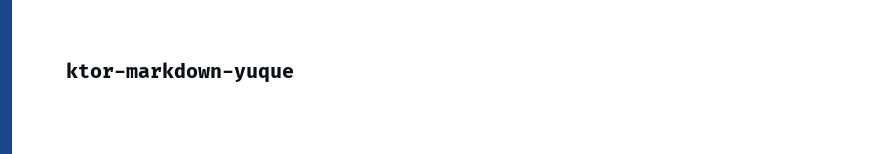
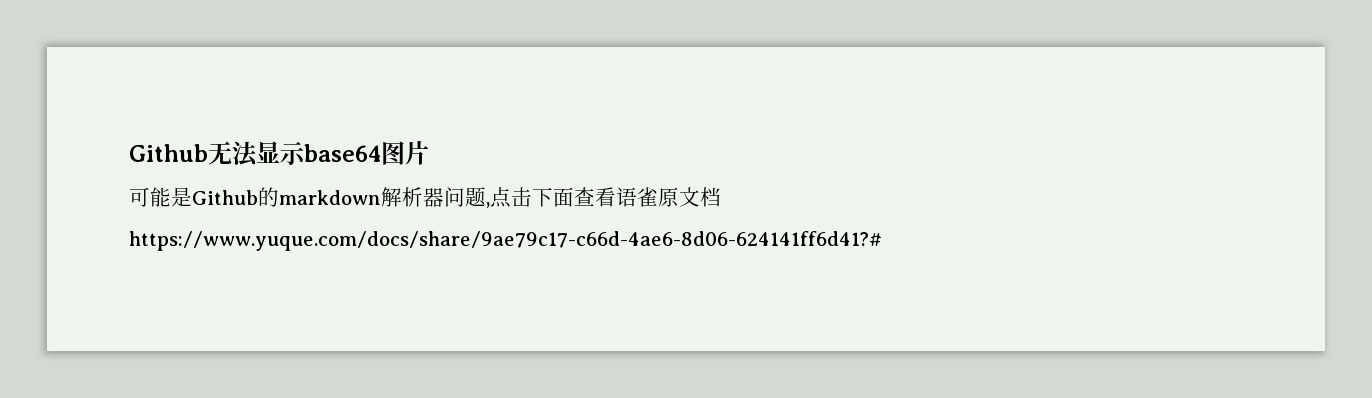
[66,62,294,83] ktor-markdown-yuque -> [129,141,429,167] [129,187,721,208] [129,231,882,251] Github无法显示base64图片 // 可能是Github的markdown解析器问题,点击下面查看语雀原文档 // https://www.yuque.com/docs/share/9ae79c17-c66d-4ae6-8d06-624141ff6d41?#

